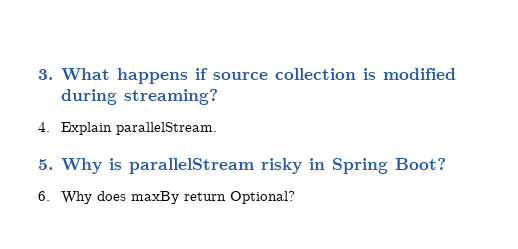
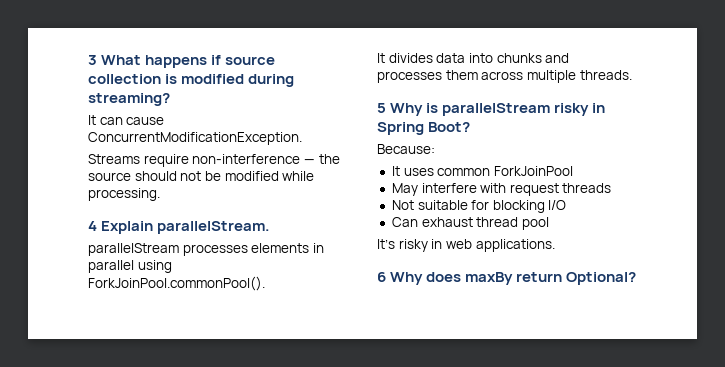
[38,69,53,80] 3. -> [88,55,97,65] 3
[38,122,217,135] [38,159,53,170] 4. Explain parallelStream. // 5. -> [88,115,165,125] [88,132,302,145] [88,154,340,167] [88,171,315,181] [88,188,160,201] [88,221,271,234] [88,243,324,256] [88,260,172,273] [88,276,265,291] [377,53,570,63] [377,70,632,83] [377,103,386,113] It can cause ConcurrentModificationException. // Streams require non-interference — the source should not be modified while processing. // 4 Explain parallelStream. // parallelStream processes elements in parallel using ForkJoinPool.commonPool(). // It divides data into chunks and processes them across multiple threads. // 5
[38,191,50,201] 6. -> [377,144,435,154] [391,166,573,176] [391,183,612,196] [391,200,567,213] [391,217,549,230] [377,239,555,252] [377,272,386,282] Because: // It uses common ForkJoinPool // May interfere with request threads // Not suitable for blocking I/O // Can exhaust thread pool // It’s risky in web applications. // 6

